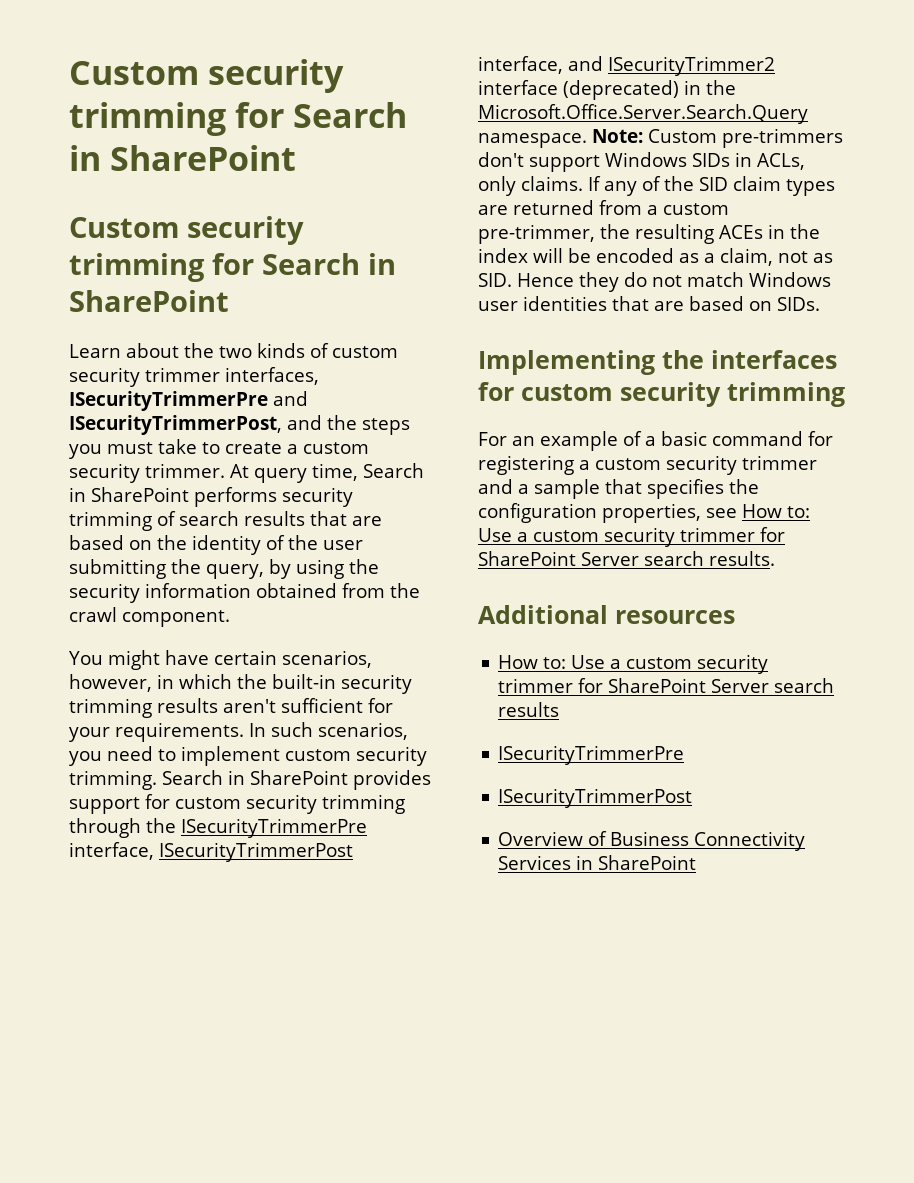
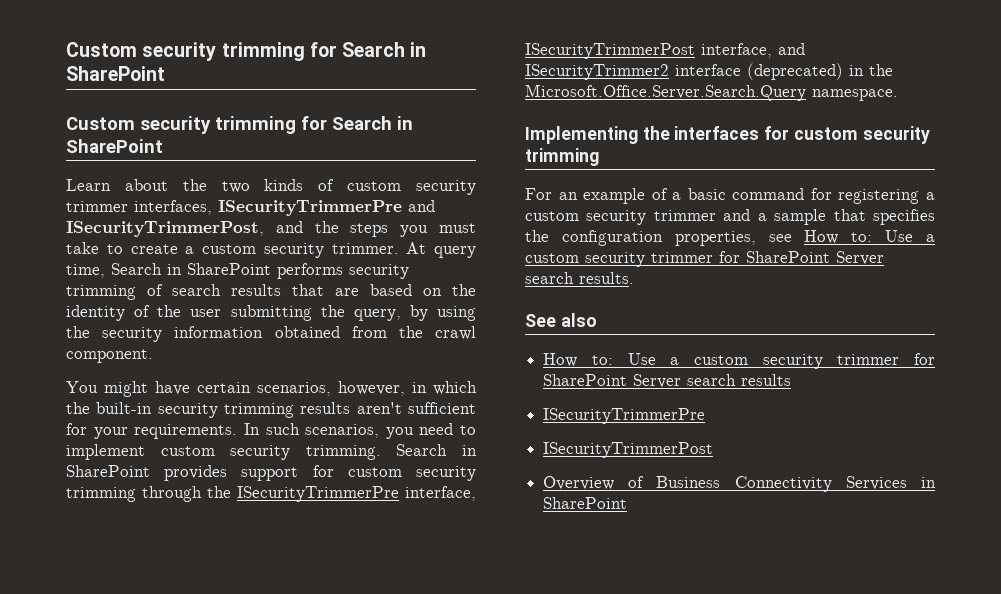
[592,128,843,148] [478,152,805,172] [478,176,835,196] [478,200,729,215] [478,224,820,244] [478,248,833,266] [478,272,831,292] [478,296,820,311] Note: Custom pre-trimmers don't support Windows SIDs in ACLs, only claims. If any of the SID claim types are returned from a custom pre-trimmer, the resulting ACEs in the index will be encoded as a claim, not as SID. Hence they do not match Windows user identities that are based on SIDs. -> (898, 95) none
[478,605,735,624] Additional resources -> [525,313,597,327] See also

